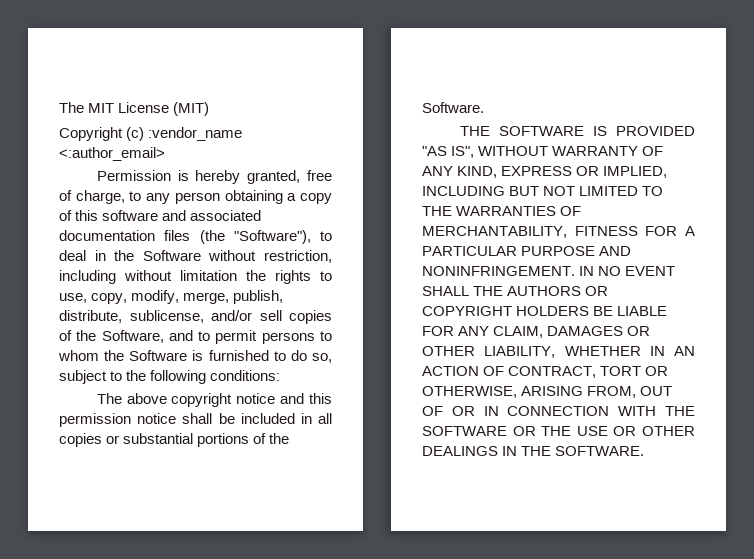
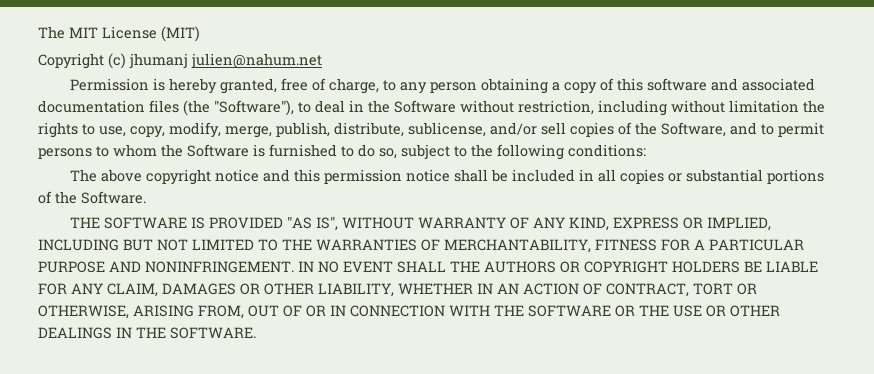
[148,127,243,141] [59,147,165,161] :vendor_name <:author_email> -> [129,53,322,69] jhumanj julien@nahum.net

